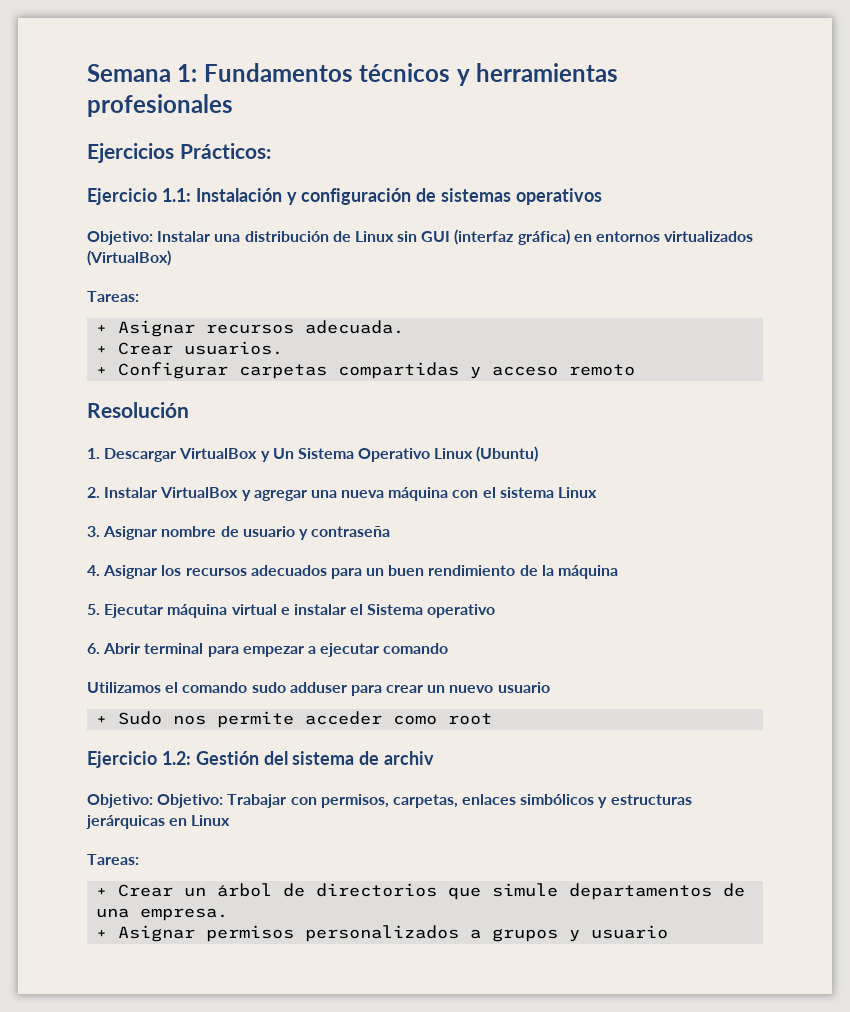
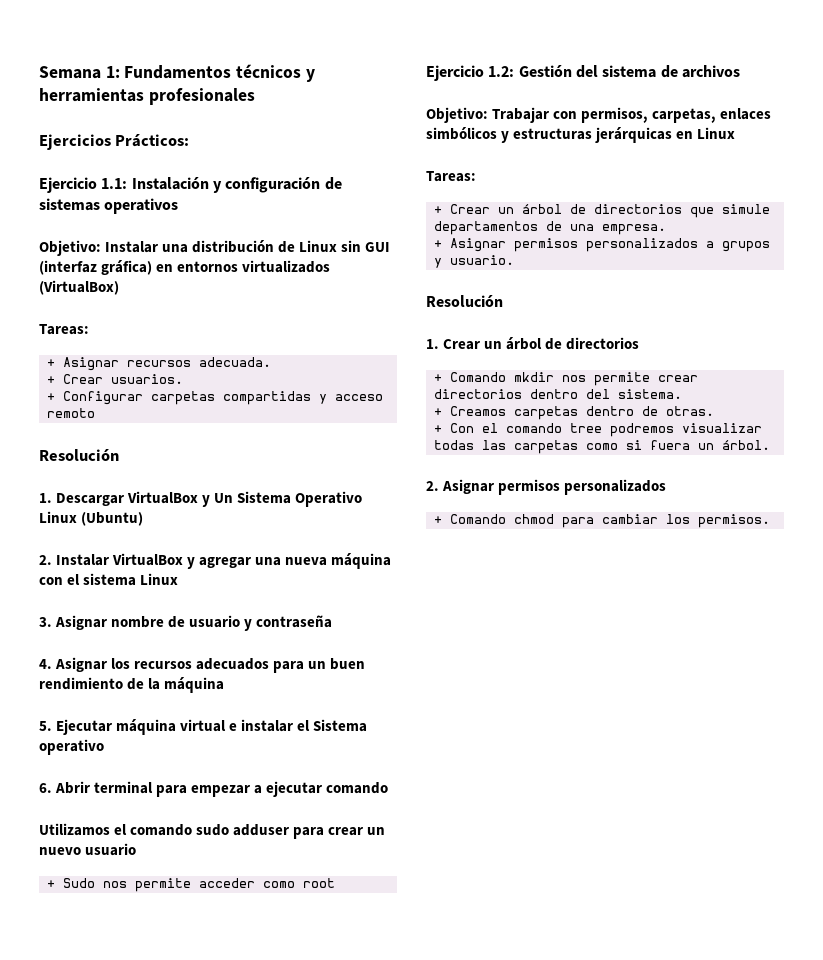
[384,751,435,765] [87,794,224,808] archiv // Objetivo: Objetivo: -> [681,65,740,78] [426,107,488,123] archivos // Objetivo:
[591,925,669,939] usuario -> [450,255,515,265] [426,295,503,307] [426,337,640,350] [434,372,699,386] [434,389,683,399] [434,406,715,420] [434,423,763,437] [434,440,771,454] [426,479,667,495] [434,514,771,528] usuario. // Resolución // 1. Crear un árbol de directorios // + Comando mkdir nos permite crear directorios dentro del sistema. // + Creamos carpetas dentro de otras. // + Con el comando tree podremos visualizar todas las carpetas como si fuera un árbol. // 2. Asignar permisos personalizados // + Comando chmod para cambiar los permisos.

